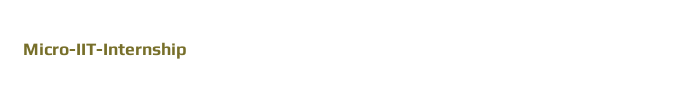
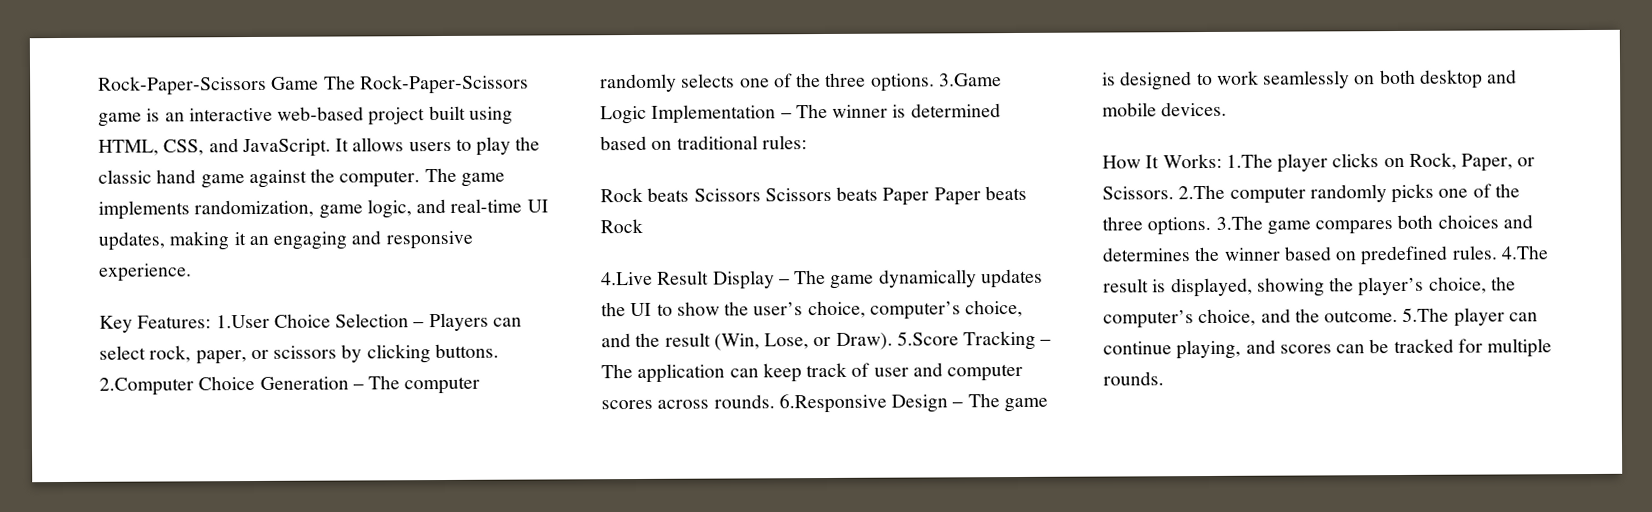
[23,42,187,59] Micro-IIT-Internship -> [98,74,529,96] [98,105,513,127] [98,136,541,158] [98,167,505,189] [98,198,549,220] [98,230,473,251] [99,263,192,282] [99,312,522,333] [99,343,499,365] [99,375,481,396] [600,72,1002,93] [600,103,1001,125] [600,135,807,151] [600,185,1027,206] [600,218,643,234] [601,268,1043,290] [601,299,1024,320] [601,330,1052,351] [601,362,1024,383] [601,393,1048,414] [1102,69,1518,91] [1102,101,1228,117] [1102,152,1536,173] [1102,183,1520,204] [1102,214,1533,236] [1102,245,1549,266] [1103,276,1516,298] [1103,307,1538,329] [1103,338,1553,360] [1103,371,1164,386] Rock-Paper-Scissors Game The Rock-Paper-Scissors game is an interactive web-based project built using HTML, CSS, and JavaScript. It allows users to play the classic hand game against the computer. The game implements randomization, game logic, and real-time UI updates, making it an engaging and responsive experience. // Key Features: 1.User Choice Selection – Players can select rock, paper, or scissors by clicking buttons. 2.Computer Choice Generation – The computer randomly selects one of the three options. 3.Game Logic Implementation – The winner is determined based on traditional rules: // Rock beats Scissors Scissors beats Paper Paper beats Rock // 4.Live Result Display – The game dynamically updates the UI to show the user’s choice, computer’s choice, and the result (Win, Lose, or Draw). 5.Score Tracking – The application can keep track of user and computer scores across rounds. 6.Responsive Design – The game is designed to work seamlessly on both desktop and mobile devices. // How It Works: 1.The player clicks on Rock, Paper, or Scissors. 2.The computer randomly picks one of the three options. 3.The game compares both choices and determines the winner based on predefined rules. 4.The result is displayed, showing the player’s choice, the computer’s choice, and the outcome. 5.The player can continue playing, and scores can be tracked for multiple rounds.

